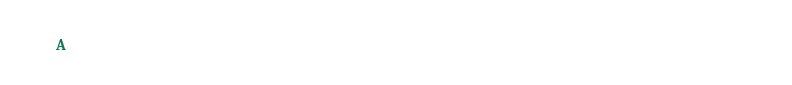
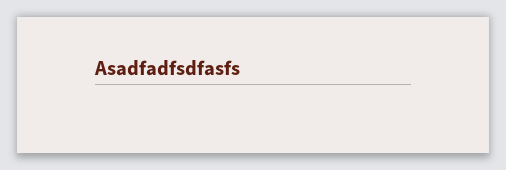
[55,39,66,50] A -> [94,60,240,76] Asadfadfsdfasfs

